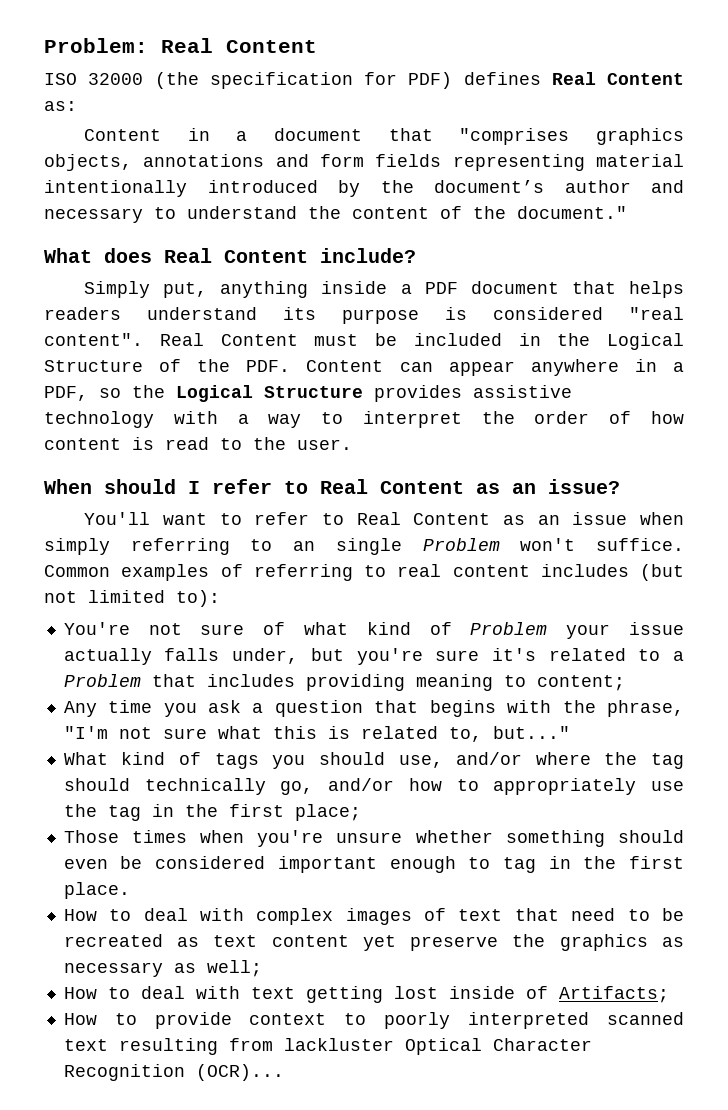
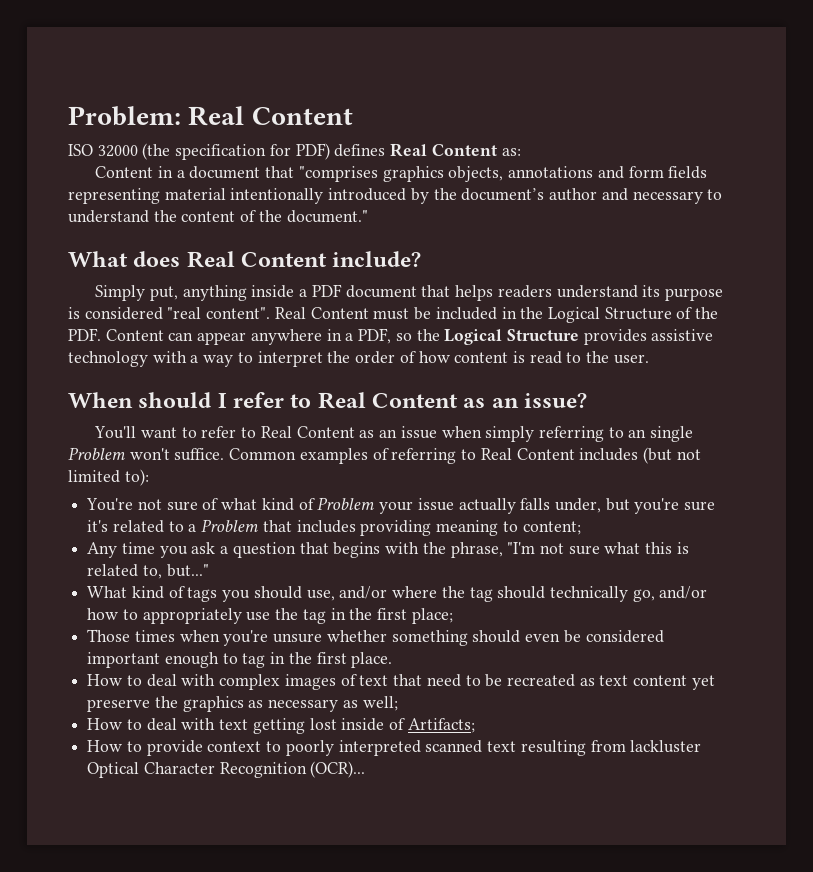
[397,564,530,577] real content -> [480,448,575,460] Real Content

